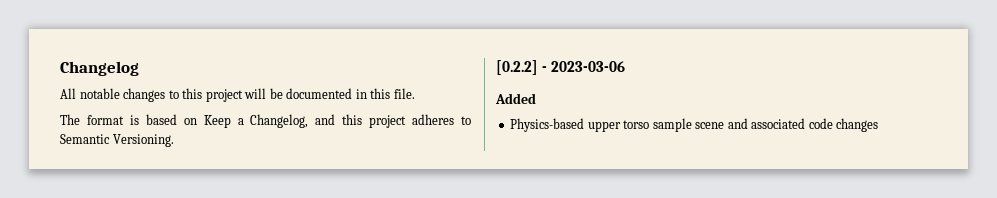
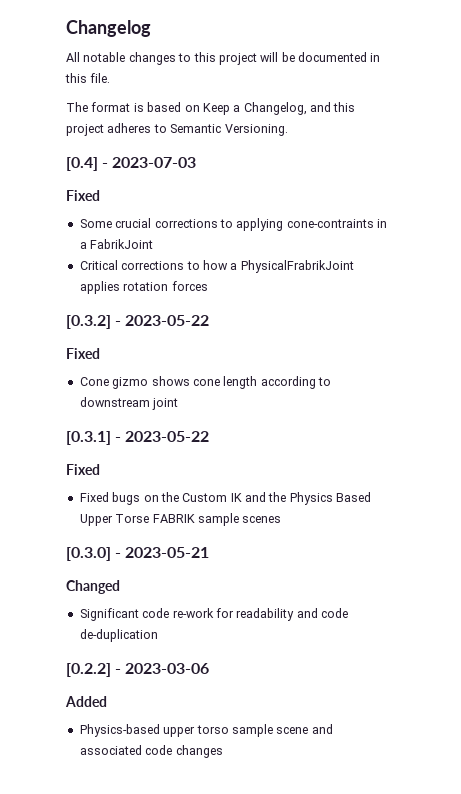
(174, 140) none -> [66,157,197,171] [66,190,100,201] [79,218,387,231] [79,239,154,249] [79,260,354,273] [79,281,208,294] [66,315,210,329] [66,348,100,359] [79,376,331,389] [79,397,179,410] [66,431,210,445] [66,464,100,475] [79,492,372,505] [79,513,282,526] [66,547,210,561] [66,580,120,594] [79,608,348,621] [79,629,158,642] // [0.4] - 2023-07-03 // Fixed // Some crucial corrections to applying cone-contraints in a FabrikJoint // Critical corrections to how a PhysicalFrabrikJoint applies rotation forces // [0.3.2] - 2023-05-22 // Fixed // Cone gizmo shows cone length according to downstream joint // [0.3.1] - 2023-05-22 // Fixed // Fixed bugs on the Custom IK and the Physics Based Upper Torse FABRIK sample scenes // [0.3.0] - 2023-05-21 // Changed // Significant code re-work for readability and code de-duplication

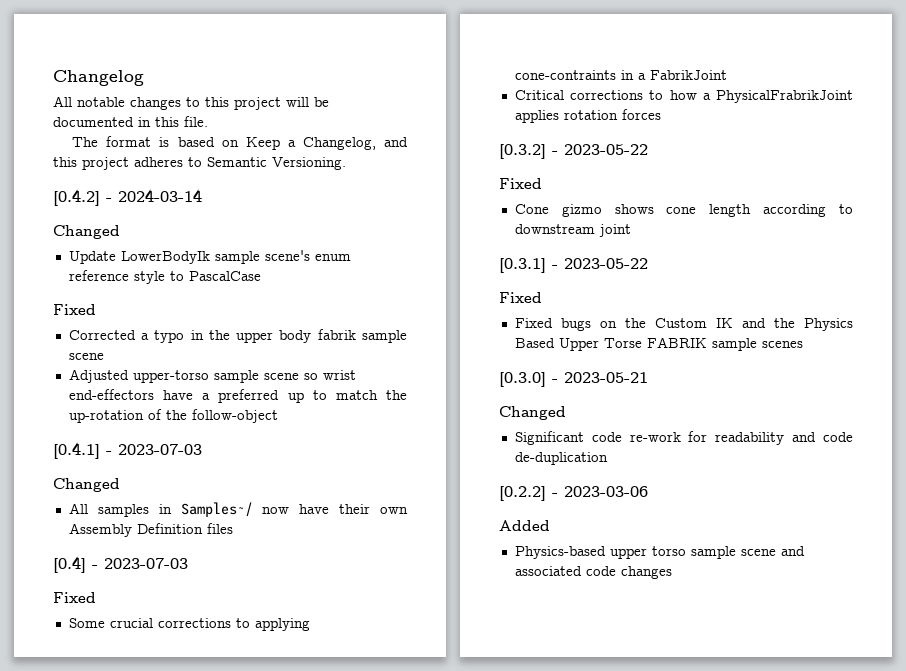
(288, 130) none -> [53,189,202,206] [53,225,120,239] [68,250,351,264] [68,270,261,284] [53,304,96,315] [68,329,407,343] [68,353,104,360] [68,369,356,383] [68,389,407,403] [68,409,278,423] [53,442,202,459] [53,478,120,492] [68,502,408,517] [68,523,233,537] // [0.4.2] - 2024-03-14 // Changed // Update LowerBodyIk sample scene's enum reference style to PascalCase // Fixed // Corrected a typo in the upper body fabrik sample scene // Adjusted upper-torso sample scene so wrist end-effectors have a preferred up to match the up-rotation of the follow-object // [0.4.1] - 2023-07-03 // Changed // All samples in Samples~/ now have their own Assembly Definition files

